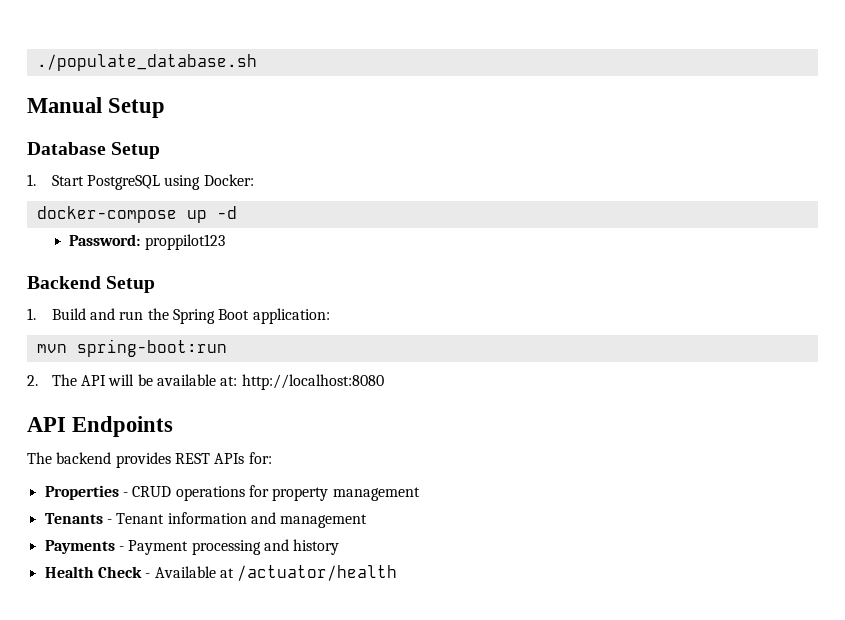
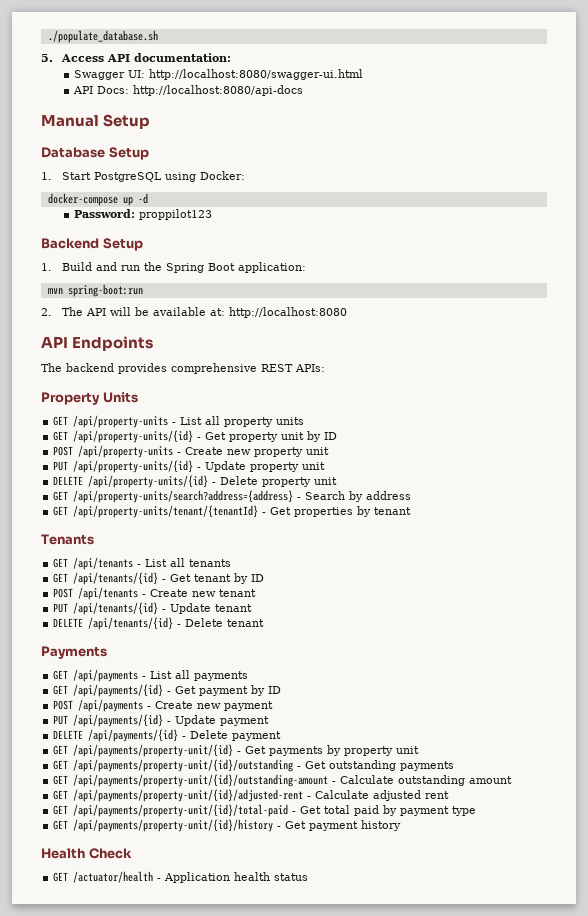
(257, 62) none -> [41,53,232,62] [74,69,364,80] [73,85,304,96] // 5. Access API documentation: // Swagger UI: http://localhost:8080/swagger-ui.html // API Docs: http://localhost:8080/api-docs
[174,452,272,464] [44,485,420,501] [44,512,368,528] [44,539,340,555] [44,565,398,581] REST APIs for: // Properties - CRUD operations for property management // Tenants - Tenant information and management // Payments - Payment processing and history // Health Check - Available at /actuator/health -> [171,363,325,374] [41,392,138,405] [53,415,305,428] [53,430,338,443] [53,445,330,458] [53,460,326,473] [53,475,338,488] [53,490,412,503] [53,505,412,518] [41,534,94,545] [53,557,232,570] [53,572,265,585] [53,587,257,600] [53,602,253,615] [53,617,265,630] [41,646,107,659] [53,669,249,682] [53,684,282,697] [53,699,274,712] [53,714,270,727] [53,729,282,742] [53,744,420,757] [53,759,455,772] [53,774,513,787] [53,789,450,802] [53,804,477,817] [53,819,402,832] [41,848,132,859] [53,871,309,883] comprehensive REST APIs: // Property Units // GET /api/property-units - List all property units // GET /api/property-units/{id} - Get property unit by ID // POST /api/property-units - Create new property unit // PUT /api/property-units/{id} - Update property unit // DELETE /api/property-units/{id} - Delete property unit // GET /api/property-units/search?address={address} - Search by address // GET /api/property-units/tenant/{tenantId} - Get properties by tenant // Tenants // GET /api/tenants - List all tenants // GET /api/tenants/{id} - Get tenant by ID // POST /api/tenants - Create new tenant // PUT /api/tenants/{id} - Update tenant // DELETE /api/tenants/{id} - Delete tenant // Payments // GET /api/payments - List all payments // GET /api/payments/{id} - Get payment by ID // POST /api/payments - Create new payment // PUT /api/payments/{id} - Update payment // DELETE /api/payments/{id} - Delete payment // GET /api/payments/property-unit/{id} - Get payments by property unit // GET /api/payments/property-unit/{id}/outstanding - Get outstanding payments // GET /api/payments/property-unit/{id}/outstanding-amount - Calculate outstanding amount // GET /api/payments/property-unit/{id}/adjusted-rent - Calculate adjusted rent // GET /api/payments/property-unit/{id}/total-paid - Get total paid by payment type // GET /api/payments/property-unit/{id}/history - Get payment history // Health Check // GET /actuator/health - Application health status

